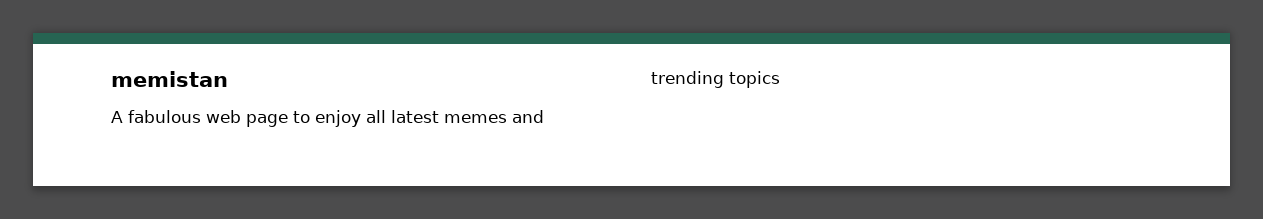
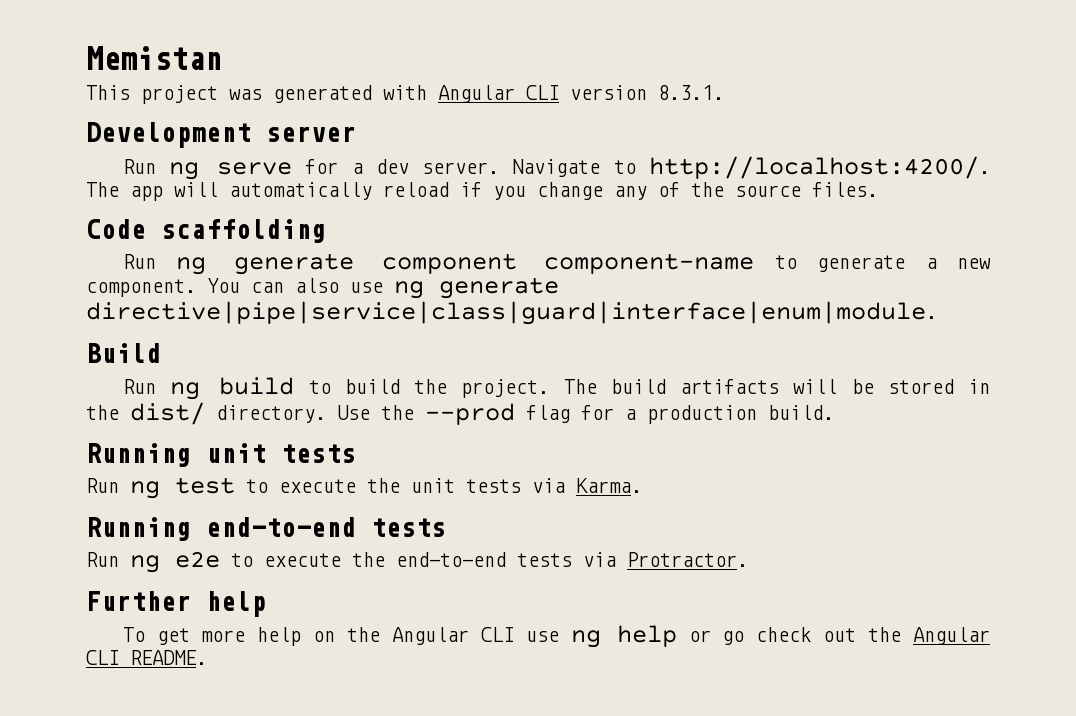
[111,71,228,87] [111,110,544,127] [651,71,780,88] memistan // A fabulous web page to enjoy all latest memes and trending topics -> [86,46,222,70] [86,85,724,104] [86,122,356,148] [122,156,990,180] [86,182,878,201] [86,219,326,243] [122,253,992,275] [86,277,559,299] [86,301,937,325] [86,343,161,363] [122,377,990,400] [86,402,834,425] [86,443,356,467] [86,477,642,499] [86,517,446,541] [86,551,748,573] [86,591,266,617] [122,625,990,648] [86,650,207,665] Memistan // This project was generated with Angular CLI version 8.3.1. // Development server // Run ng serve for a dev server. Navigate to http://localhost:4200/. The app will automatically reload if you change any of the source files. // Code scaffolding // Run ng generate component component-name to generate a new component. You can also use ng generate directive|pipe|service|class|guard|interface|enum|module. // Build // Run ng build to build the project. The build artifacts will be stored in the dist/ directory. Use the --prod flag for a production build. // Running unit tests // Run ng test to execute the unit tests via Karma. // Running end-to-end tests // Run ng e2e to execute the end-to-end tests via Protractor. // Further help // To get more help on the Angular CLI use ng help or go check out the Angular CLI README.

